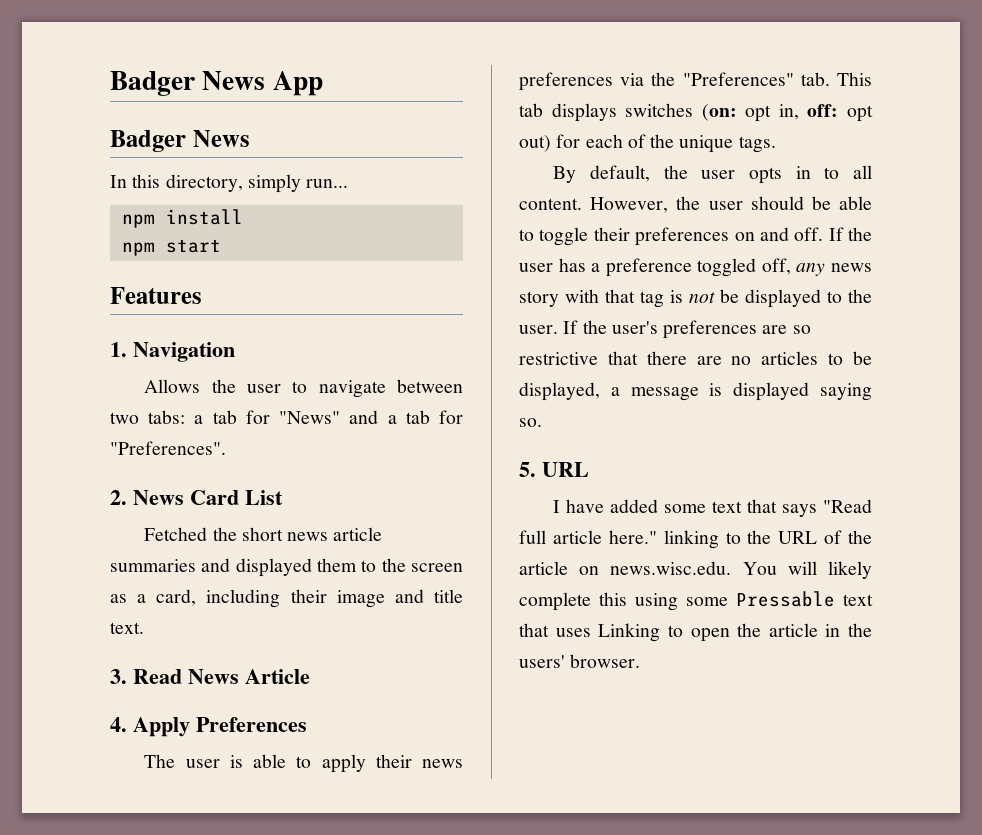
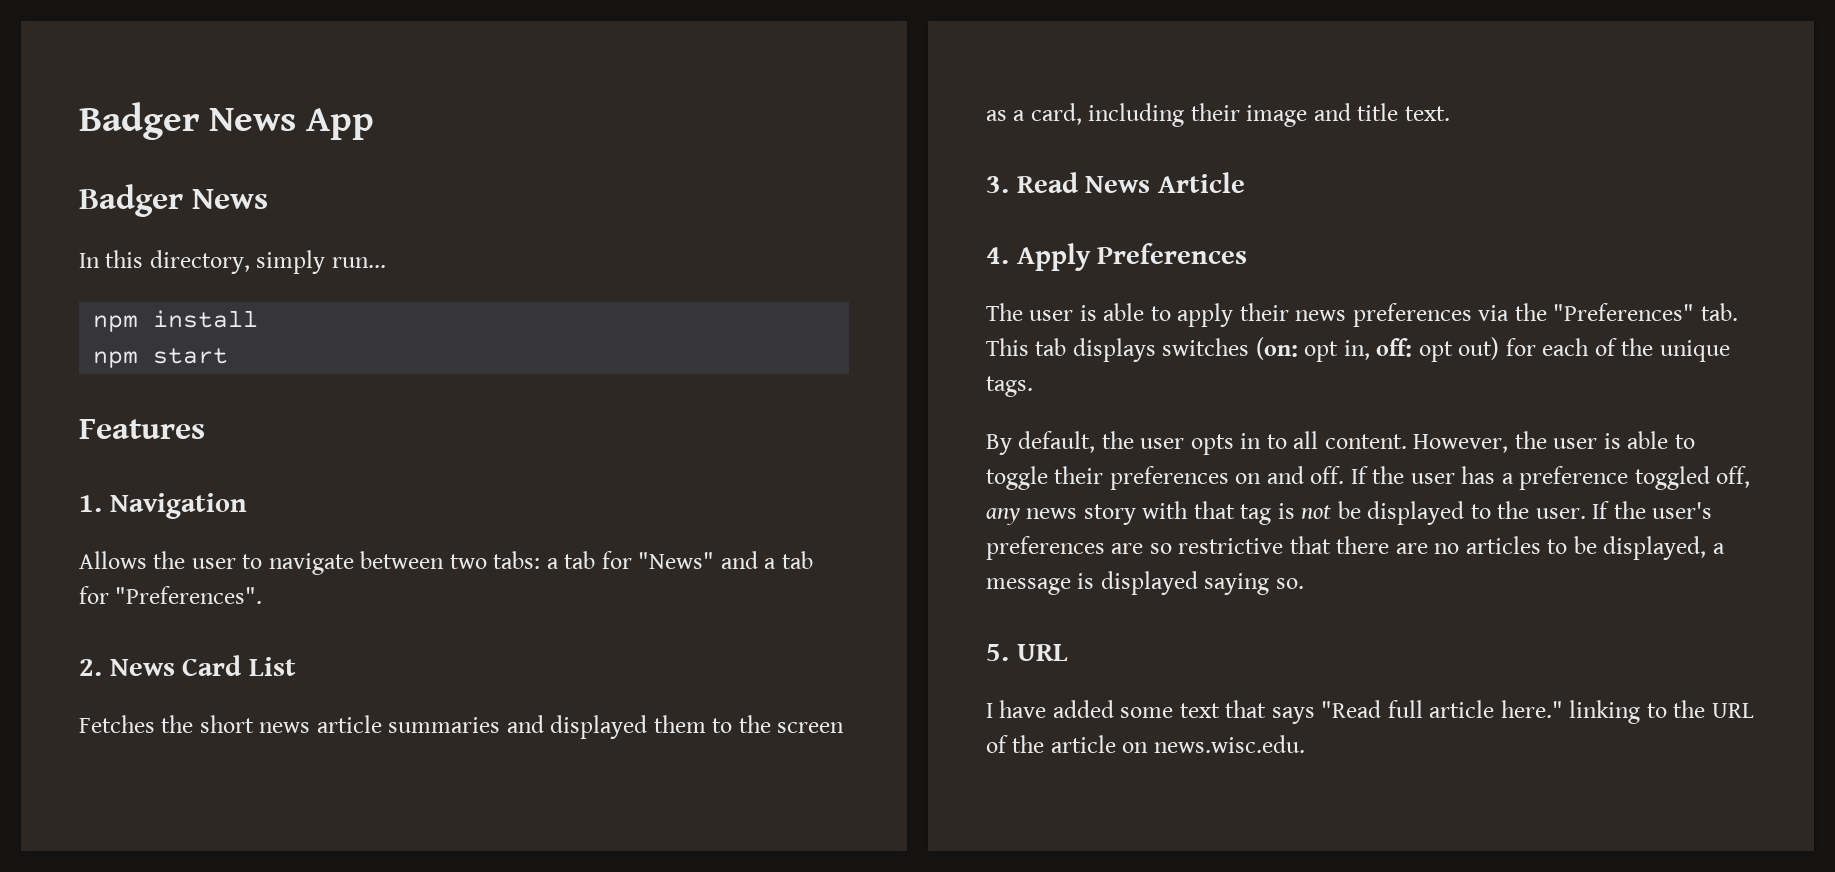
[144,527,208,541] Fetched -> [79,715,155,733] Fetches
[750,196,831,210] should be -> [1603,433,1621,449] is
[742,561,872,579] [519,591,873,611] [519,623,872,642] [519,654,641,668] You will likely complete this using some Pressable text that uses Linking to open the article in the users' browser. -> (1305, 744) none

